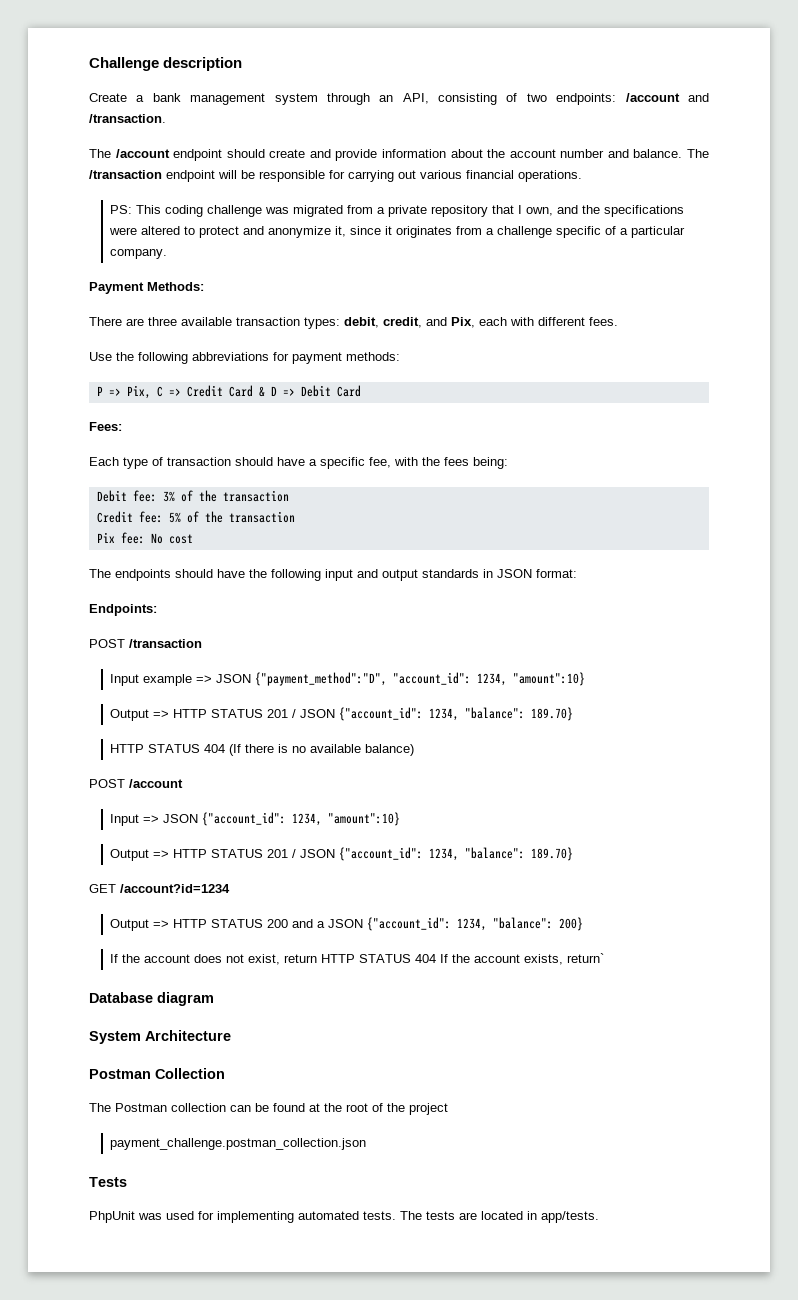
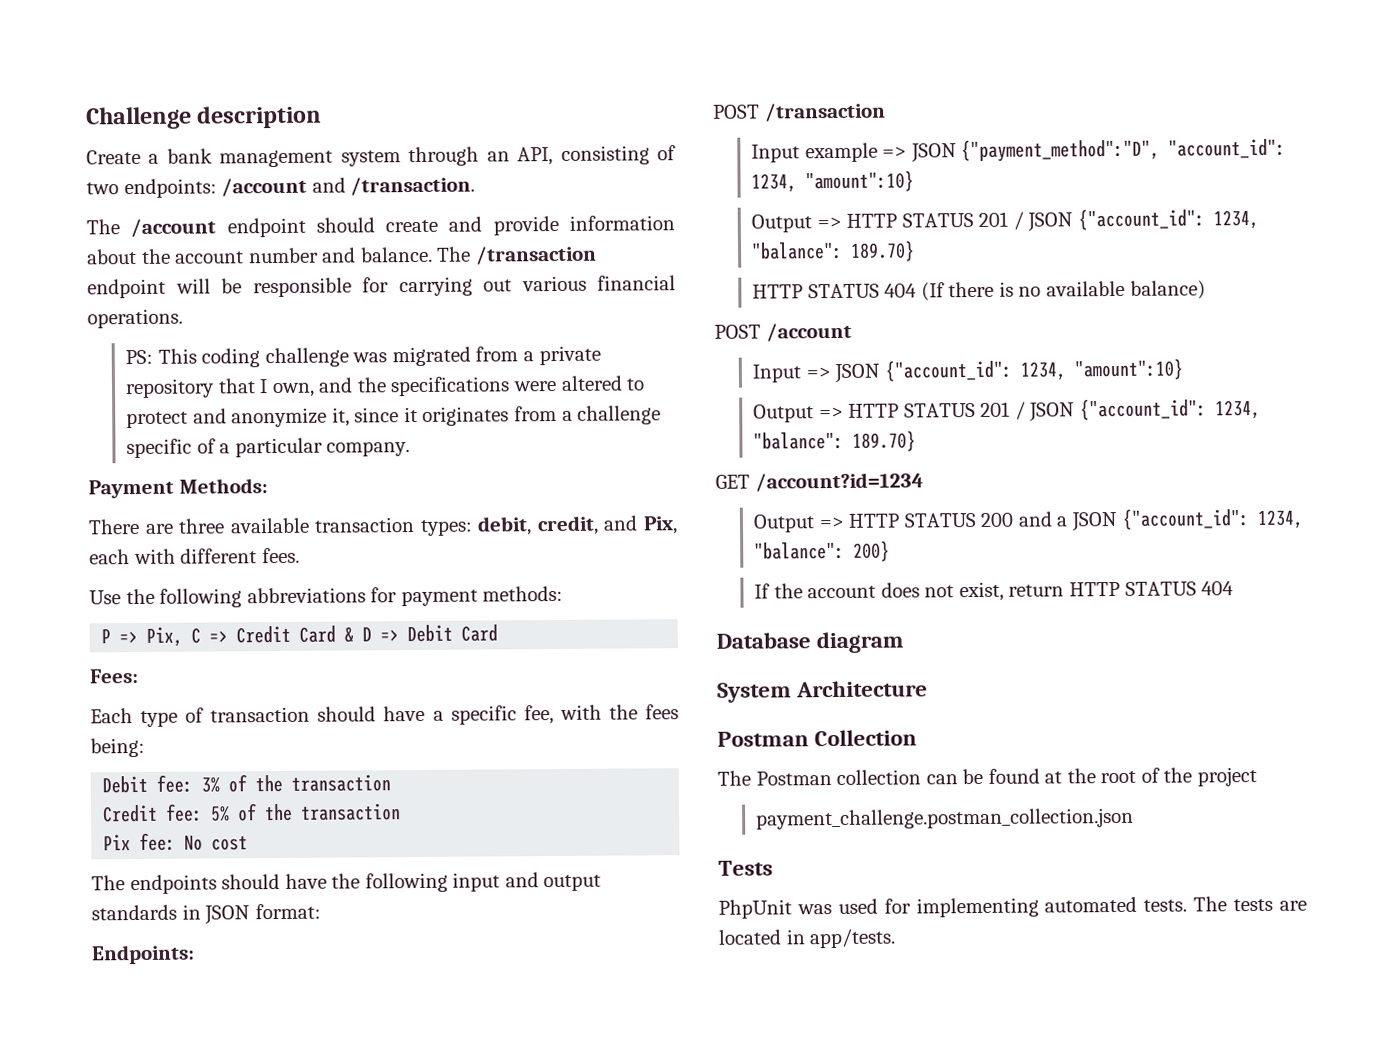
[439,953,604,965] If the account exists, return` -> (1235, 588) none

